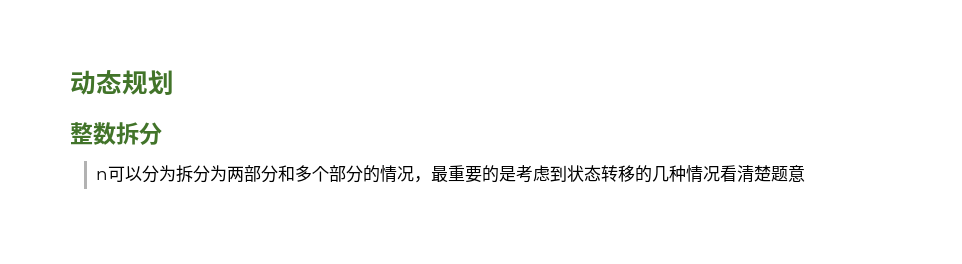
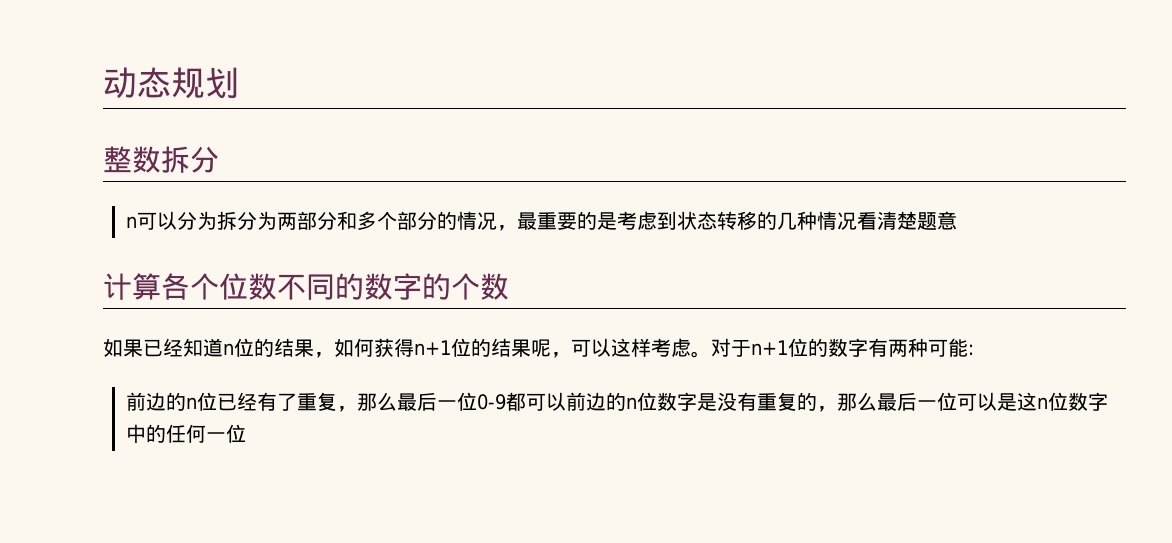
(806, 173) none -> [103,273,509,300] [103,338,974,358] [125,392,1108,412] [125,424,246,443] // 计算各个位数不同的数字的个数 // 如果已经知道n位的结果，如何获得n+1位的结果呢，可以这样考虑。对于n+1位的数字有两种可能: // 前边的n位已经有了重复，那么最后一位0-9都可以前边的n位数字是没有重复的，那么最后一位可以是这n位数字中的任何一位

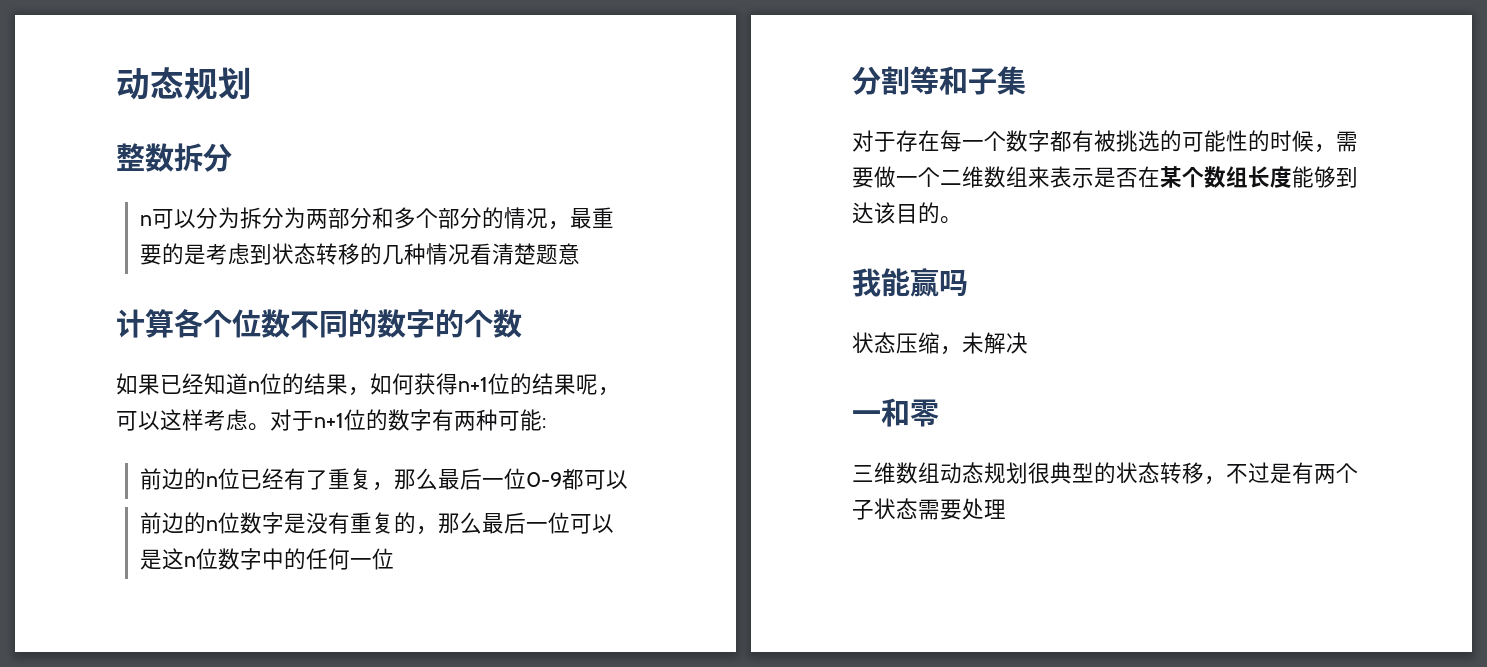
(566, 401) none -> (628, 479) //
(246, 433) none -> [852,66,1026,95] [852,130,1358,153] [852,166,1358,188] [852,202,962,224] [852,268,968,297] [852,332,1028,355] [852,398,939,427] [852,462,1358,485] [852,498,1006,520] // 分割等和子集 // 对于存在每一个数字都有被挑选的可能性的时候，需要做一个二维数组来表示是否在某个数组长度能够到达该目的。 // 我能赢吗 // 状态压缩，未解决 // 一和零 // 三维数组动态规划很典型的状态转移，不过是有两个子状态需要处理

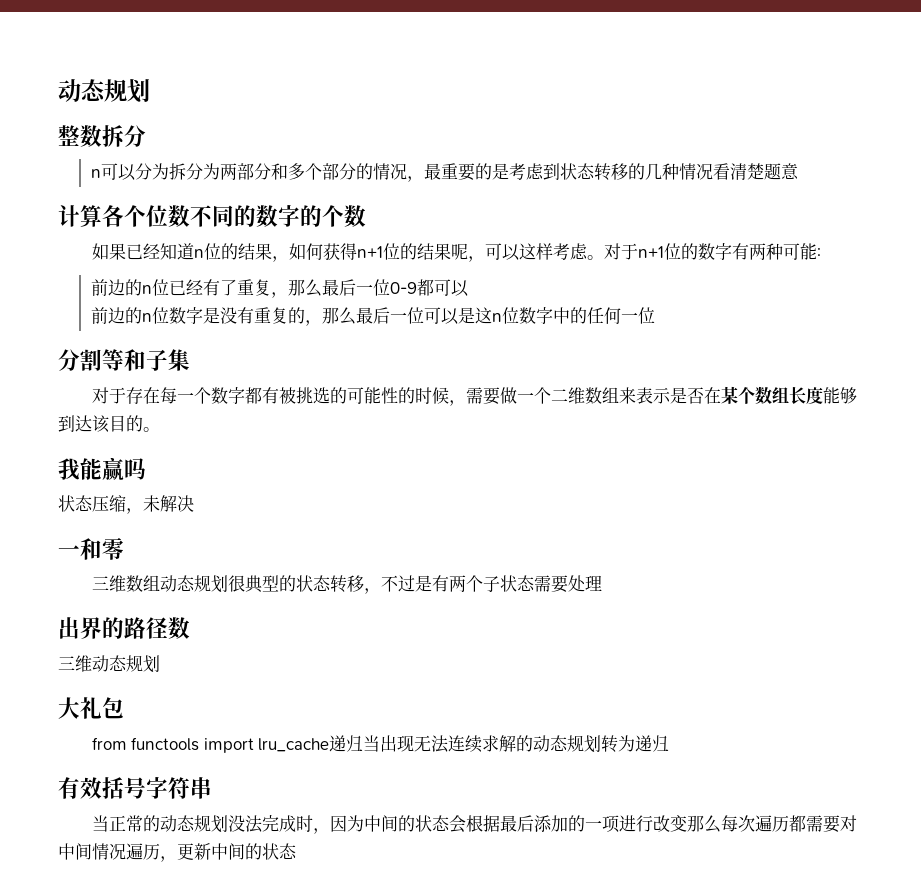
(1006, 509) none -> [58,617,190,639] [58,655,160,673] [58,697,124,719] [91,735,670,753] [58,777,212,799] [91,815,857,834] [58,843,297,862] // 出界的路径数 // 三维动态规划 // 大礼包 // from functools import lru_cache递归当出现无法连续求解的动态规划转为递归 // 有效括号字符串 // 当正常的动态规划没法完成时，因为中间的状态会根据最后添加的一项进行改变那么每次遍历都需要对中间情况遍历，更新中间的状态

